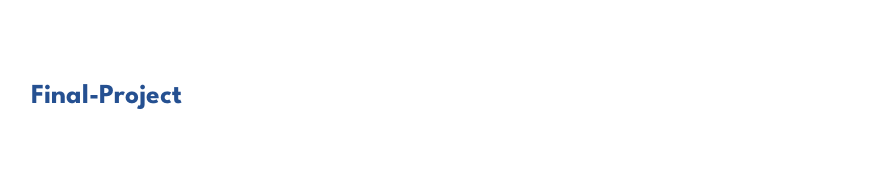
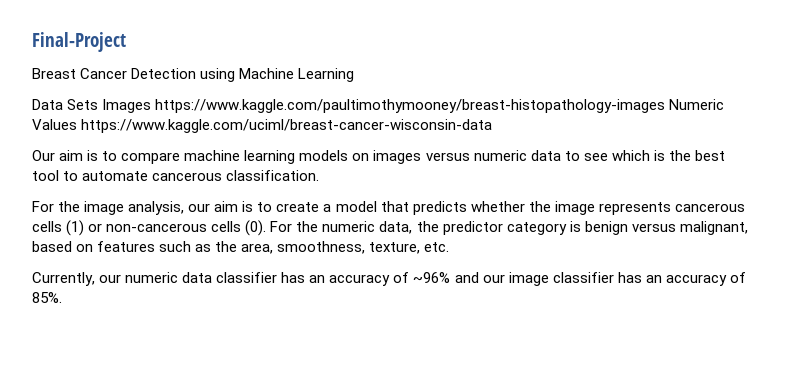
(182, 97) none -> [32,68,355,82] [32,99,725,113] [32,119,493,133] [32,150,725,164] [32,170,320,181] [32,201,745,215] [32,220,748,236] [32,241,450,254] [32,272,746,286] [32,292,62,303] // Breast Cancer Detection using Machine Learning // Data Sets Images https://www.kaggle.com/paultimothymooney/breast-histopathology-images Numeric Values https://www.kaggle.com/uciml/breast-cancer-wisconsin-data // Our aim is to compare machine learning models on images versus numeric data to see which is the best tool to automate cancerous classification. // For the image analysis, our aim is to create a model that predicts whether the image represents cancerous cells (1) or non-cancerous cells (0). For the numeric data, the predictor category is benign versus malignant, based on features such as the area, smoothness, texture, etc. // Currently, our numeric data classifier has an accuracy of ~96% and our image classifier has an accuracy of 85%.

